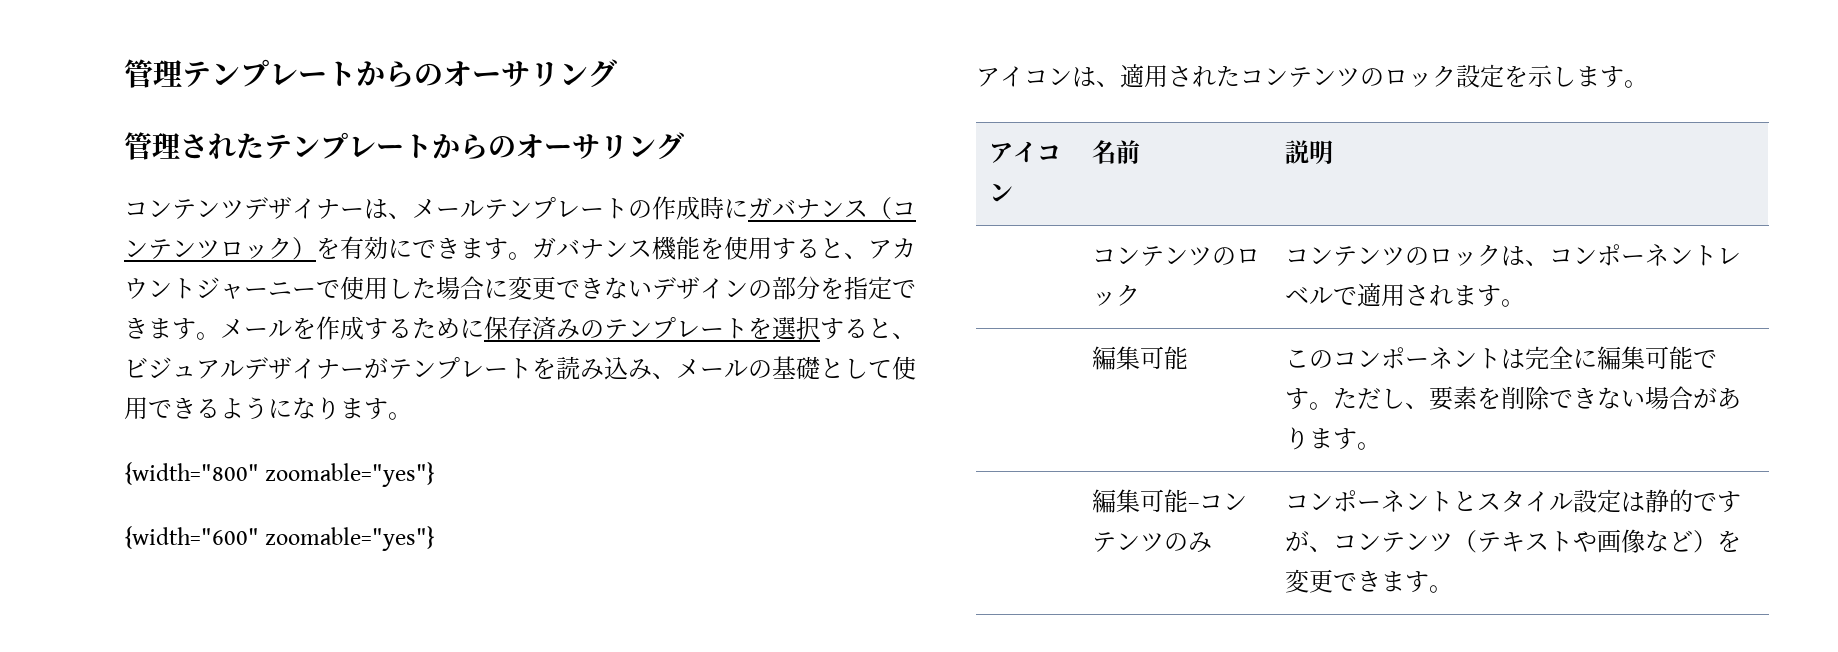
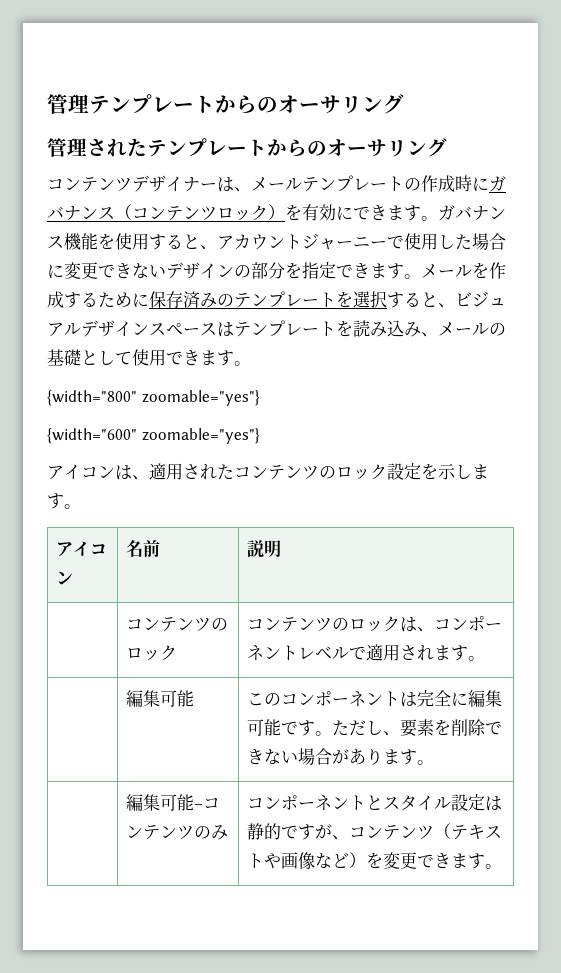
[316,358,388,379] ナーが -> [132,322,234,337] ンスペースは
[196,397,340,420] るようになり -> (200, 358) none

